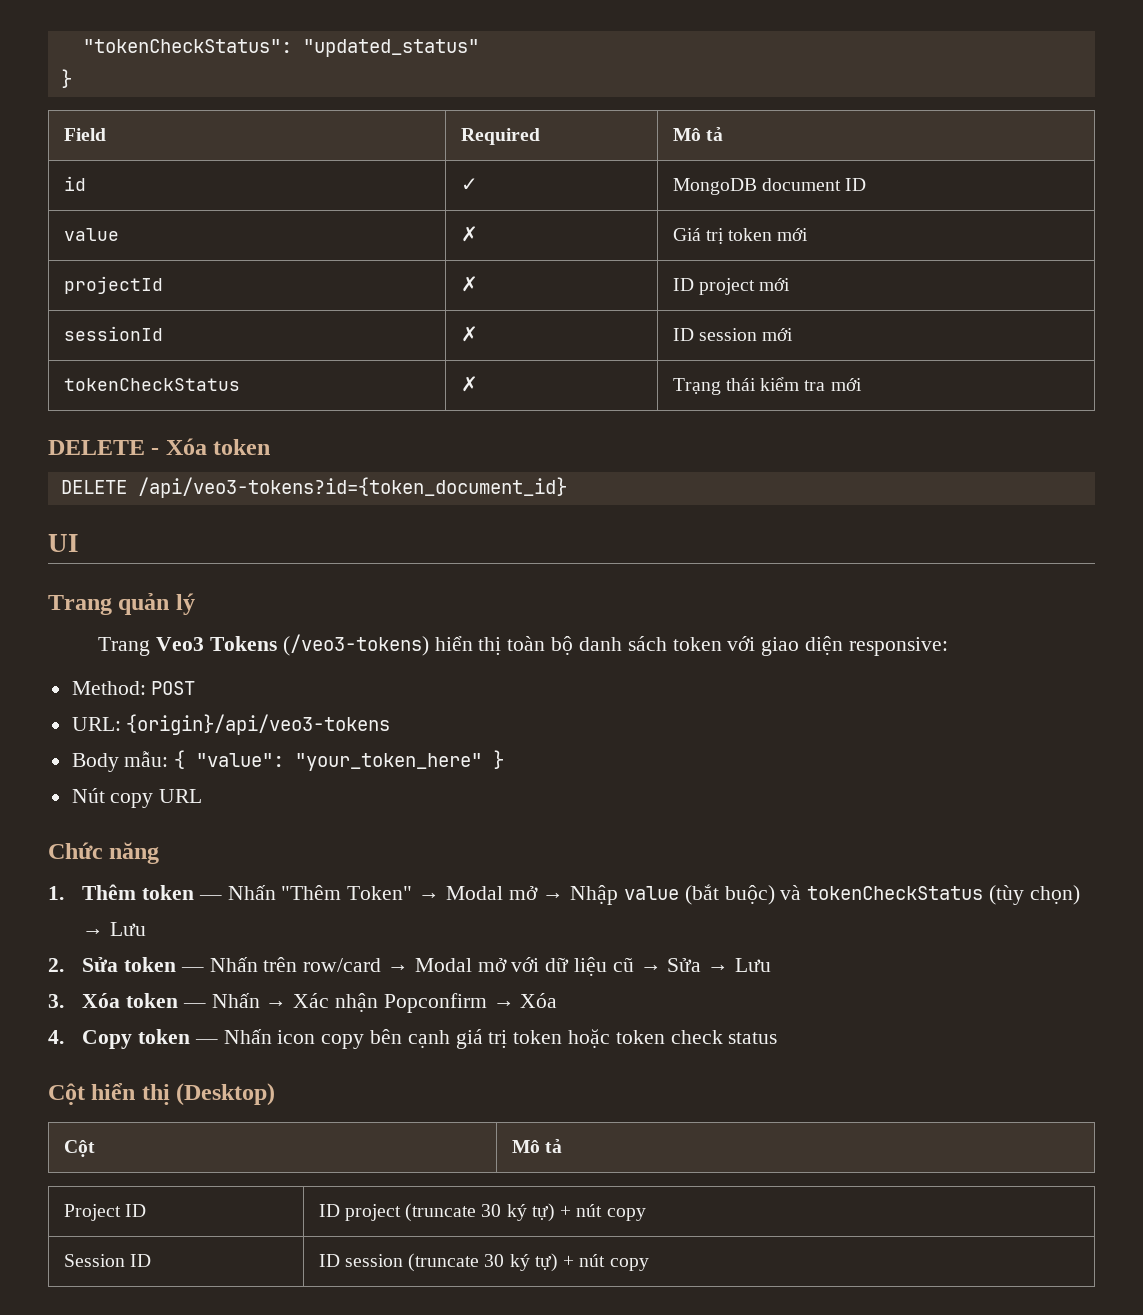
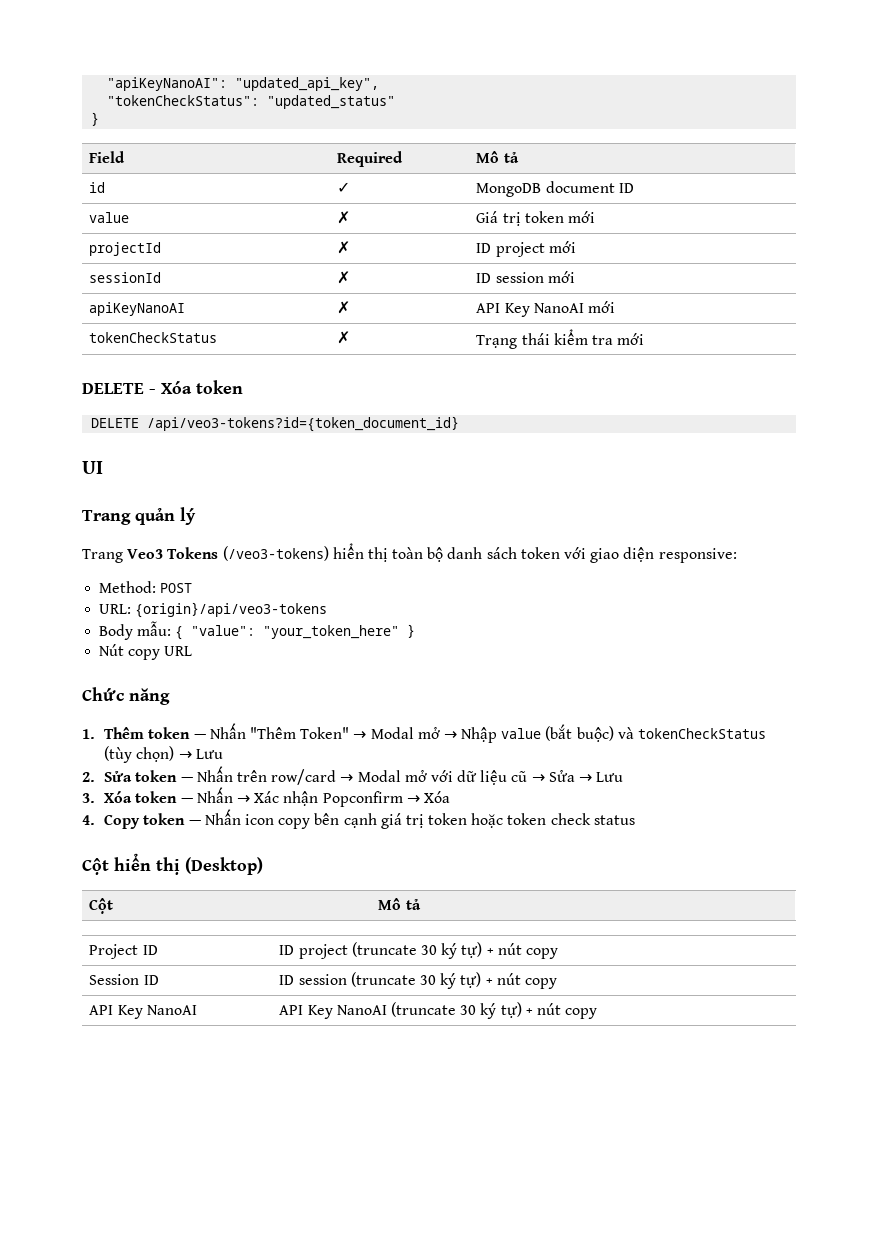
(82, 46) none -> [107,77,380,91] "apiKeyNanoAI": "updated_api_key", //
(794, 334) none -> [89,302,186,316] [337,301,351,314] [476,301,615,317] // apiKeyNanoAI | ✗ | API Key NanoAI mới
(649, 1264) none -> [89,1005,197,1019] [279,1002,598,1019] // API Key NanoAI | API Key NanoAI (truncate 30 ký tự) + nút copy

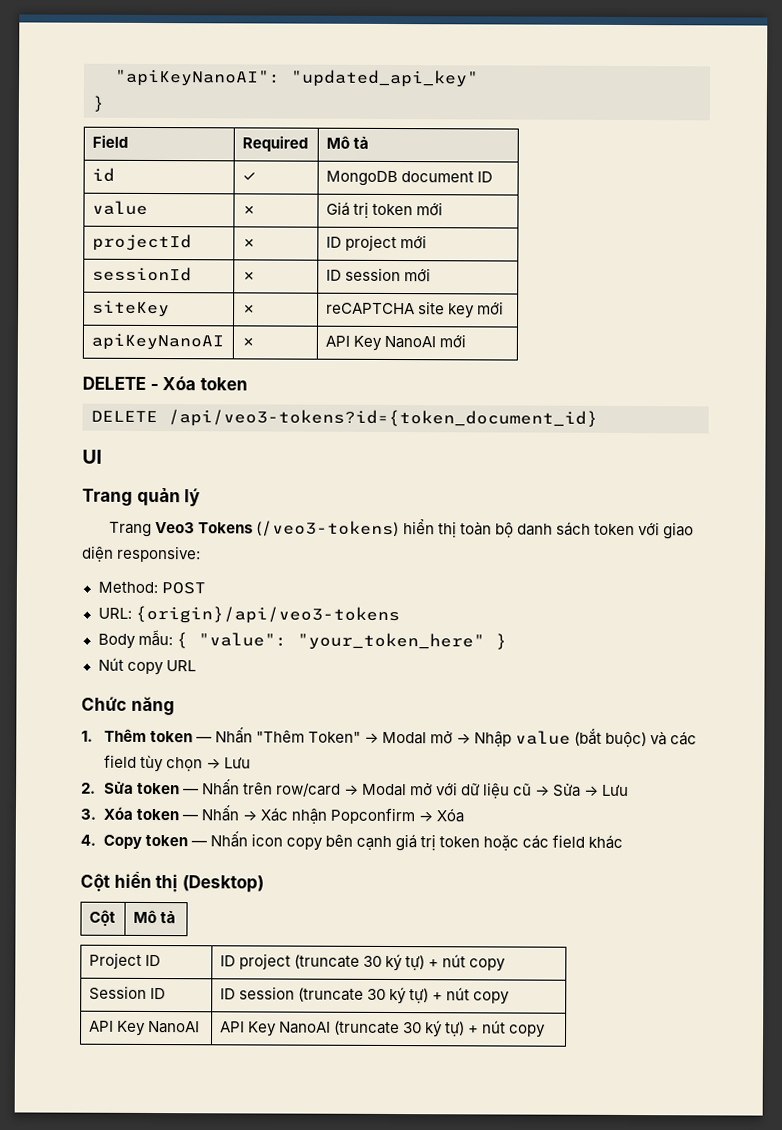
[235,77,380,91] [107,95,396,109] "updated_api_key", // "tokenCheckStatus": "updated_status" -> [291,69,479,88] "updated_api_key"
(575, 277) none -> [91,300,170,318] [241,304,256,314] [325,301,505,319] // siteKey | ✗ | reCAPTCHA site key mới
[89,332,218,343] [337,331,351,344] [476,329,645,349] // tokenCheckStatus | ✗ | Trạng thái kiểm tra mới -> (467, 341) none
[638,728,767,739] [104,746,175,763] tokenCheckStatus (tùy chọn) -> [670,731,698,746] [103,754,203,773] các field tùy chọn
[507,813,635,825] token check status -> [522,834,624,849] các field khác

